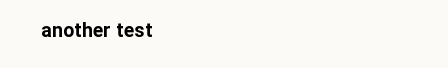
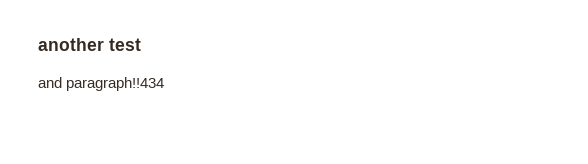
(154, 30) none -> [38,77,165,91] // and paragraph!!434

